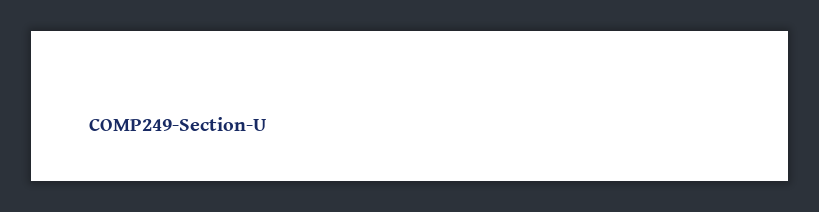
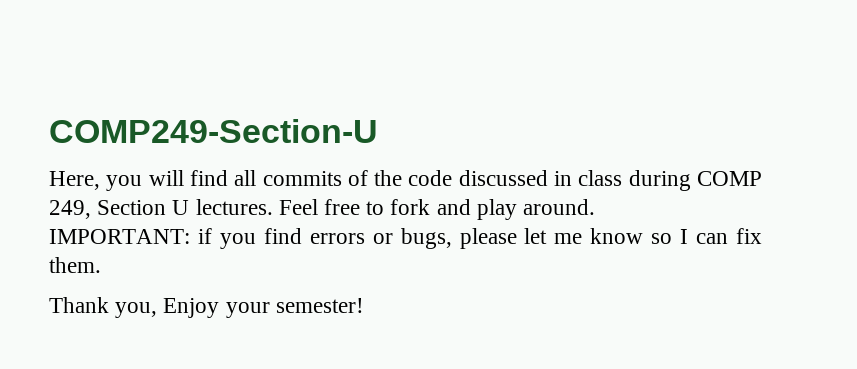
(266, 124) none -> [49,170,762,191] [49,199,596,220] [49,228,763,249] [49,257,101,273] [49,297,364,318] // Here, you will find all commits of the code discussed in class during COMP 249, Section U lectures. Feel free to fork and play around. // IMPORTANT: if you find errors or bugs, please let me know so I can fix them. // Thank you, Enjoy your semester!

